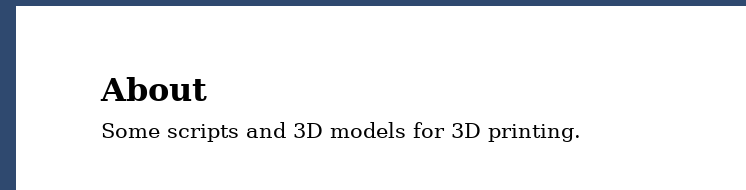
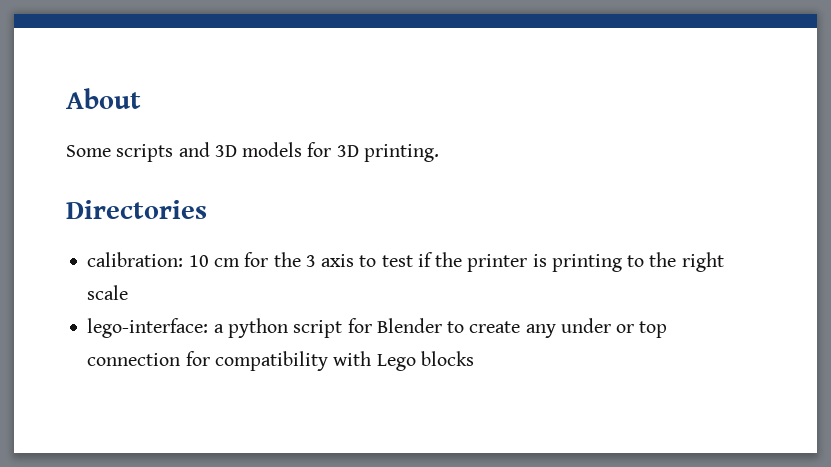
(581, 133) none -> [66,200,207,219] [87,252,724,272] [87,285,129,300] [87,318,668,338] [87,351,474,371] // Directories // calibration: 10 cm for the 3 axis to test if the printer is printing to the right scale // lego-interface: a python script for Blender to create any under or top connection for compatibility with Lego blocks

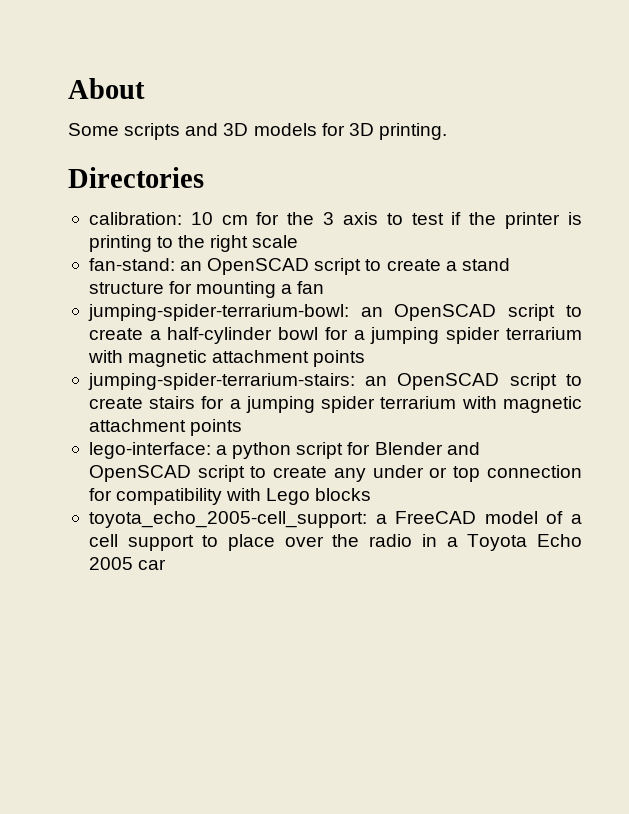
(129, 292) none -> [88,258,510,275] [88,281,325,298] [87,304,583,321] [88,327,582,344] [87,350,366,367] [87,373,583,390] [88,396,582,413] [88,419,243,436] // fan-stand: an OpenSCAD script to create a stand structure for mounting a fan // jumping-spider-terrarium-bowl: an OpenSCAD script to create a half-cylinder bowl for a jumping spider terrarium with magnetic attachment points // jumping-spider-terrarium-stairs: an OpenSCAD script to create stairs for a jumping spider terrarium with magnetic attachment points
(442, 325) none -> [446,442,480,455] [88,465,245,482] and OpenSCAD script
(474, 358) none -> [88,511,582,528] [88,534,582,551] [88,557,167,570] // toyota_echo_2005-cell_support: a FreeCAD model of a cell support to place over the radio in a Toyota Echo 2005 car

